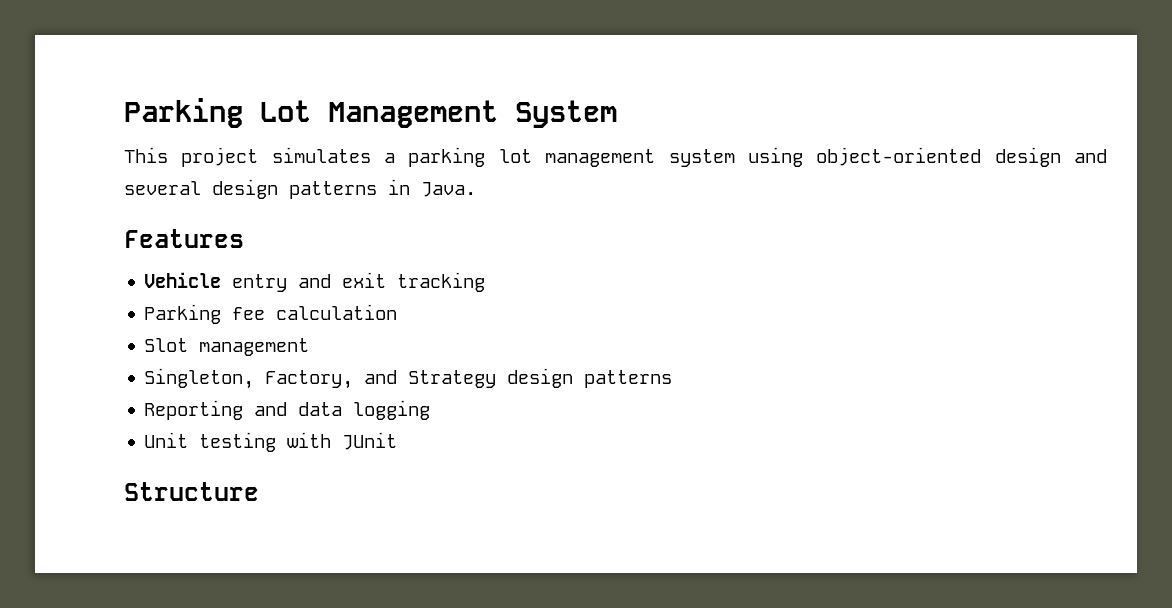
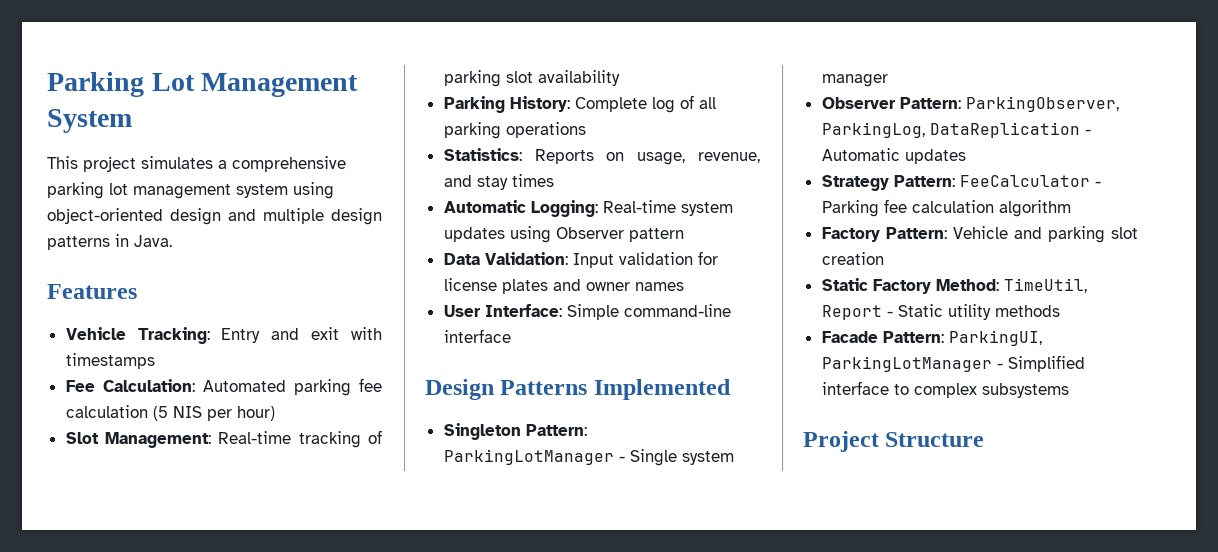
(396, 158) none -> [232,156,346,172] comprehensive
[124,181,201,195] several -> [263,208,324,224] multiple
[232,272,486,292] [144,304,398,324] [144,338,310,356] [144,368,673,389] [144,400,431,420] [144,432,398,452] entry and exit tracking // Parking fee calculation // Slot management // Singleton, Factory, and Strategy design patterns // Reporting and data logging // Unit testing with JUnit // -> [137,327,383,344] [65,353,155,369] [65,378,382,396] [65,405,275,421] [65,430,382,448] [443,70,620,87] [443,95,716,113] [443,122,586,139] [443,148,760,165] [443,174,554,190] [443,200,733,217] [443,226,684,243] [443,251,718,268] [443,278,684,294] [443,304,731,320] [443,329,511,343] [425,379,731,400] [443,423,587,440] [443,449,734,466] [821,74,888,87] [821,96,1119,112] [821,122,1091,138] [821,148,966,164] [821,175,1101,191] [821,199,1071,217] [821,226,1138,243] [821,252,884,265] [821,278,1087,294] [821,304,1060,320] [821,330,1042,346] [821,355,1085,372] [821,381,1069,398] [803,431,879,452] Tracking: Entry and exit with timestamps // Fee Calculation: Automated parking fee calculation (5 NIS per hour) // Slot Management: Real-time tracking of parking slot availability // Parking History: Complete log of all parking operations // Statistics: Reports on usage, revenue, and stay times // Automatic Logging: Real-time system updates using Observer pattern // Data Validation: Input validation for license plates and owner names // User Interface: Simple command-line interface // Design Patterns Implemented // Singleton Pattern: ParkingLotManager - Single system manager // Observer Pattern: ParkingObserver, ParkingLog, DataReplication - Automatic updates // Strategy Pattern: FeeCalculator - Parking fee calculation algorithm // Factory Pattern: Vehicle and parking slot creation // Static Factory Method: TimeUtil, Report - Static utility methods // Facade Pattern: ParkingUI, ParkingLotManager - Simplified interface to complex subsystems // Project

